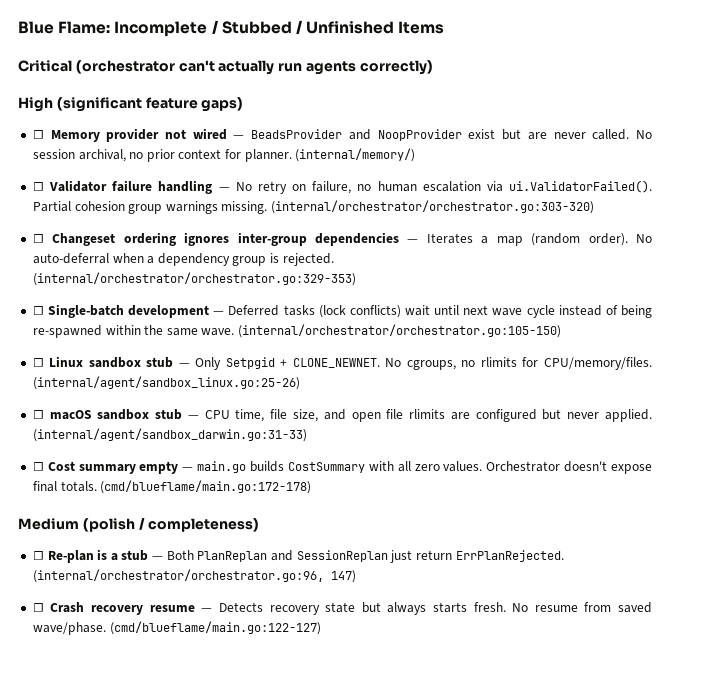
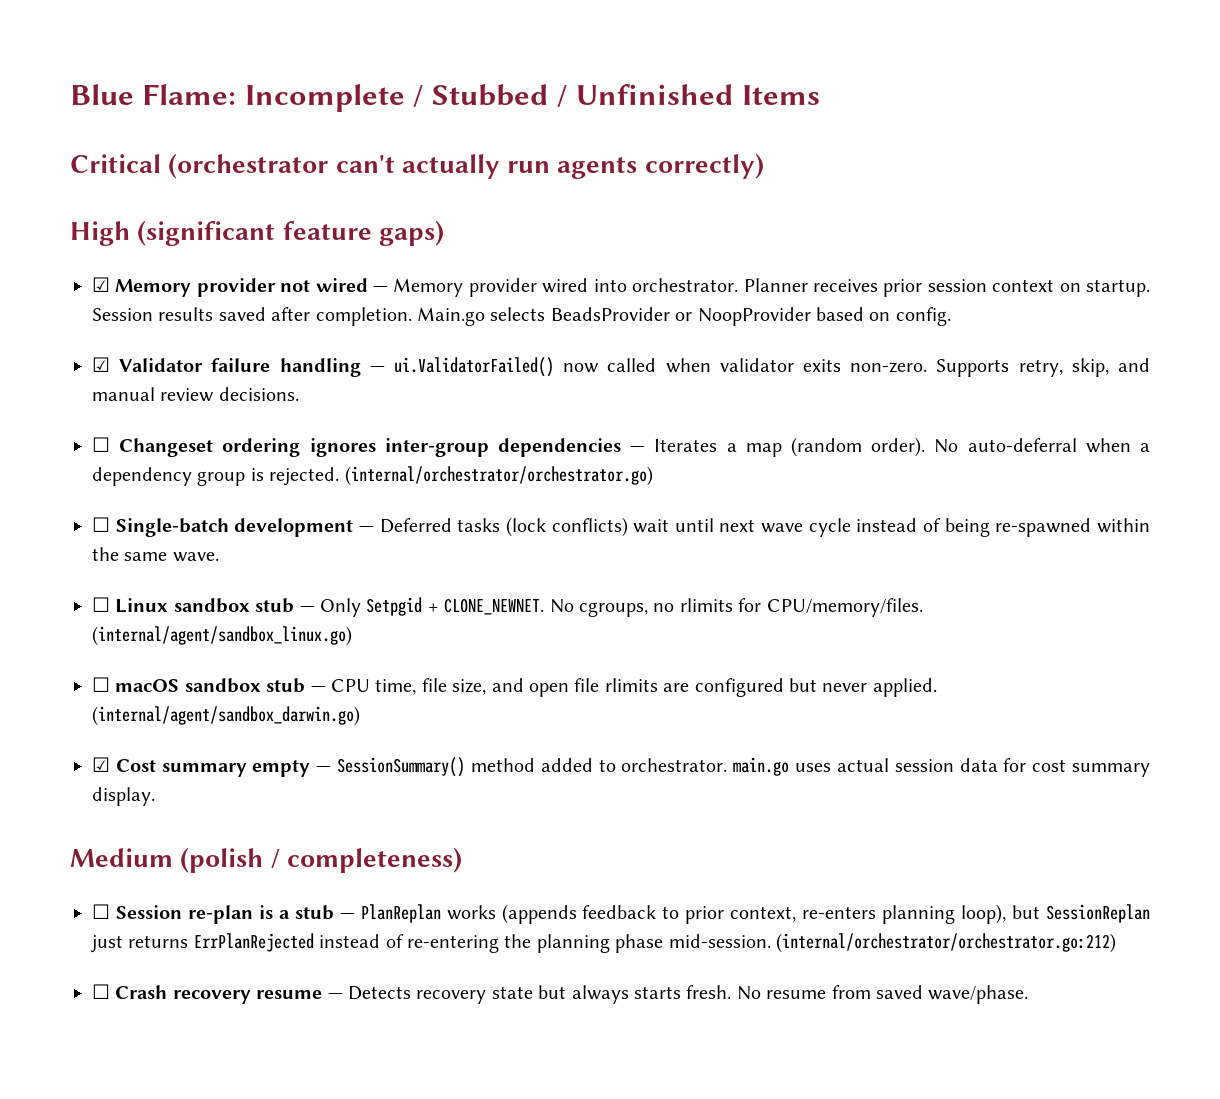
[32,130,44,139] ☐ -> [92,277,110,292] ☑
[251,129,653,141] [32,148,416,162] [32,180,652,194] [32,200,595,214] BeadsProvider and NoopProvider exist but are never called. No session archival, no prior context for planner. (internal/memory/) // ☐ Validator failure handling — No retry on failure, no human escalation via ui.ValidatorFailed(). Partial cohesion group warnings missing. (internal/orchestrator/orchestrator.go:303-320) -> [393,278,1150,297] [92,307,951,326] [92,357,1151,377] [92,387,299,402] Memory provider wired into orchestrator. Planner receives prior session context on startup. Session results saved after completion. Main.go selects BeadsProvider or NoopProvider based on config. // ☑ Validator failure handling — ui.ValidatorFailed() now called when validator exits non-zero. Supports retry, skip, and manual review decisions.
[32,272,356,286] (internal/orchestrator/orchestrator.go:329-353) -> [344,466,653,486] (internal/orchestrator/orchestrator.go)
[238,324,562,338] (internal/orchestrator/orchestrator.go:105-150) -> (219, 557) none
[32,376,300,390] (internal/agent/sandbox_linux.go:25-26) -> [92,626,352,646] (internal/agent/sandbox_linux.go)
[32,428,307,442] [32,462,44,471] (internal/agent/sandbox_darwin.go:31-33) // ☐ -> [92,706,360,726] [92,757,110,772] (internal/agent/sandbox_darwin.go) // ☑
[197,461,652,474] [32,480,312,494] main.go builds CostSummary with all zero values. Orchestrator doesn't expose final totals. (cmd/blueflame/main.go:172-178) -> [337,757,1151,777] [92,787,155,806] SessionSummary() method added to orchestrator. main.go uses actual session data for cost summary display.
[47,550,94,563] Re-plan -> [115,905,253,924] Session re-plan
[166,550,564,563] [32,569,356,583] Both PlanReplan and SessionReplan just return ErrPlanRejected. (internal/orchestrator/orchestrator.go:96, 147) -> [360,904,1150,924] [91,933,1116,953] PlanReplan works (appends feedback to prior context, re-enters planning loop), but SessionReplan just returns ErrPlanRejected instead of re-entering the planning phase mid-session. (internal/orchestrator/orchestrator.go:212)
[109,621,321,635] (cmd/blueflame/main.go:122-127) -> (1029, 994) none

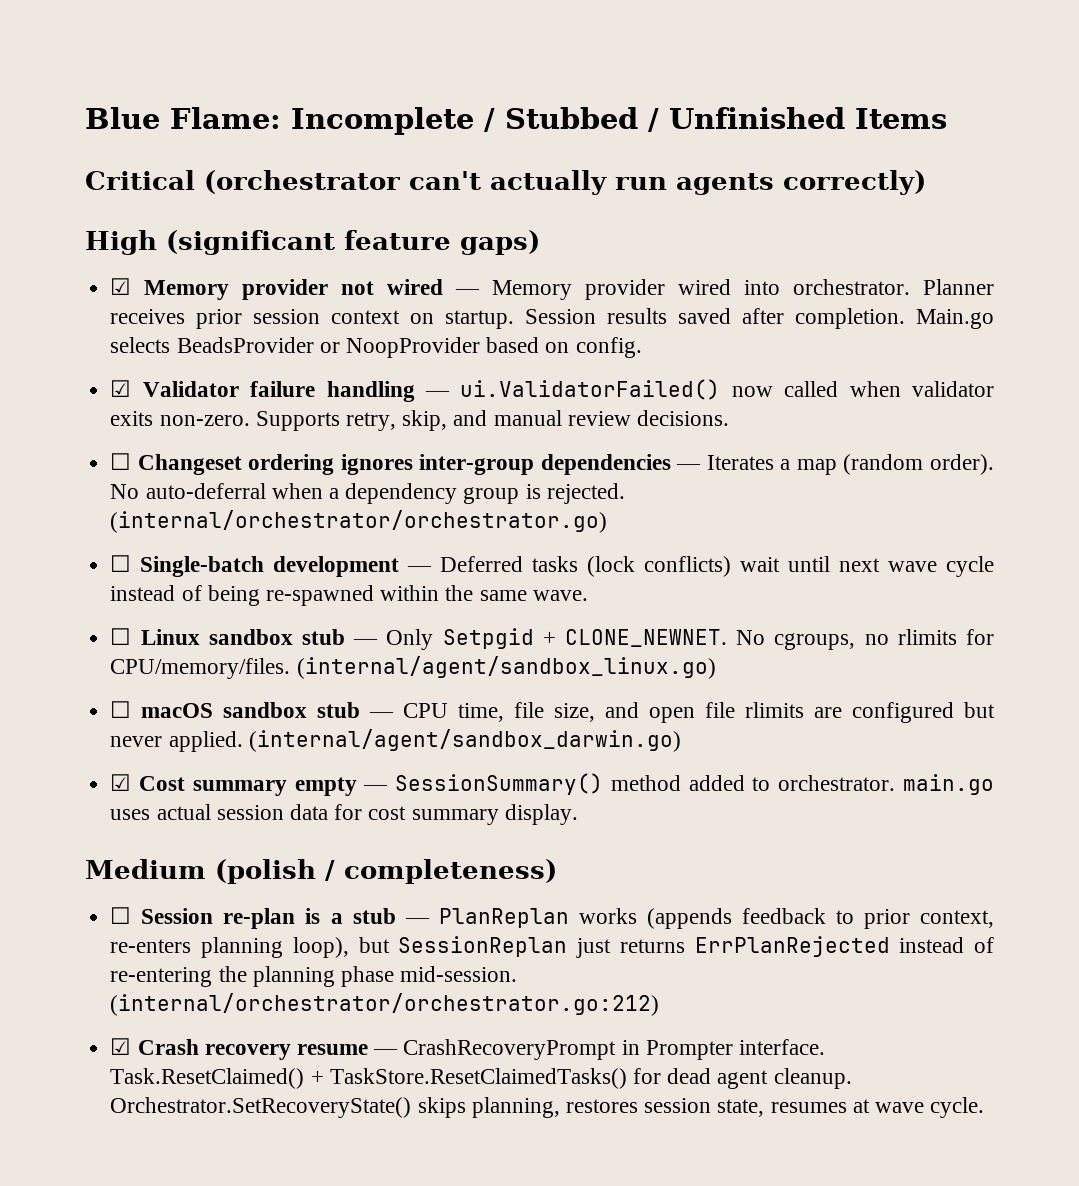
[92,984,110,999] ☐ -> [110,1038,132,1055] ☑
[348,985,1029,1004] Detects recovery state but always starts fresh. No resume from saved wave/phase. -> [403,1039,825,1060] [110,1068,852,1089] [110,1097,985,1118] CrashRecoveryPrompt in Prompter interface. Task.ResetClaimed() + TaskStore.ResetClaimedTasks() for dead agent cleanup. Orchestrator.SetRecoveryState() skips planning, restores session state, resumes at wave cycle.

